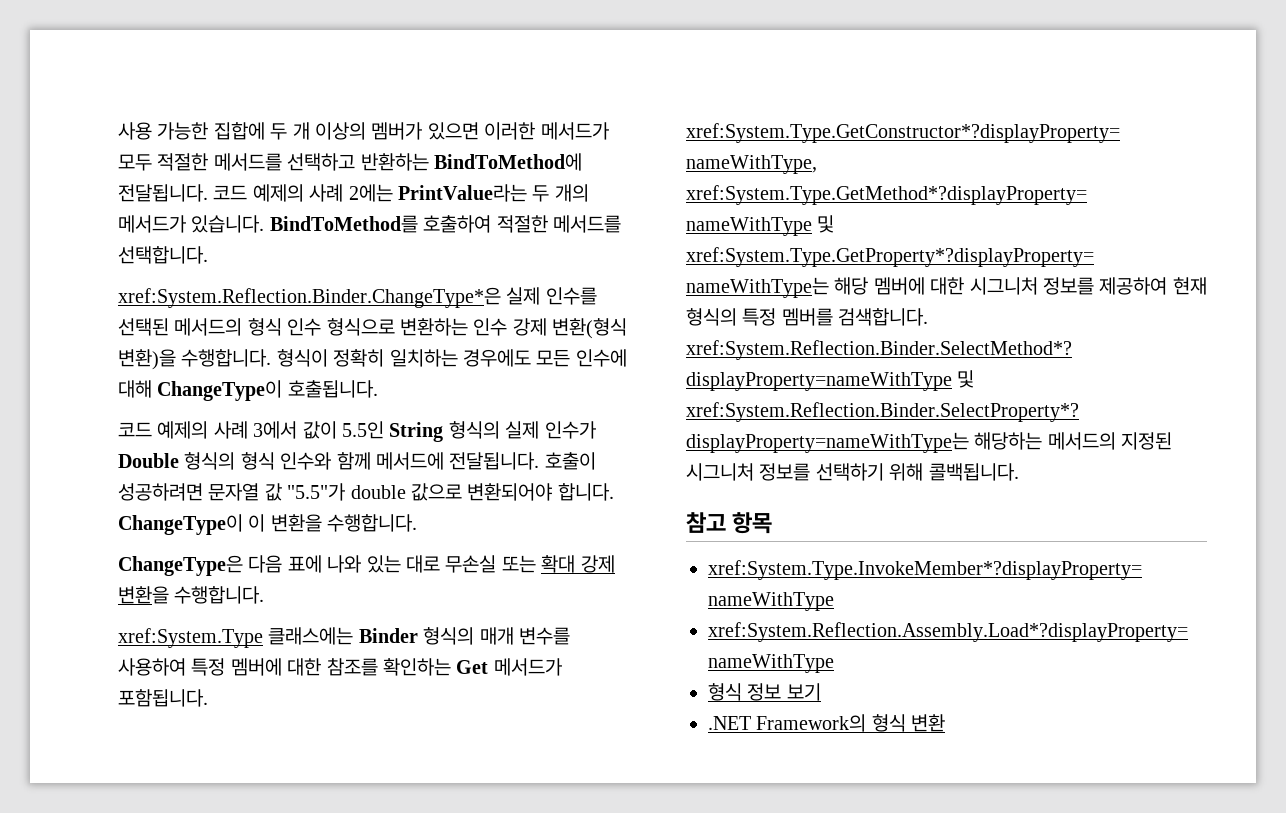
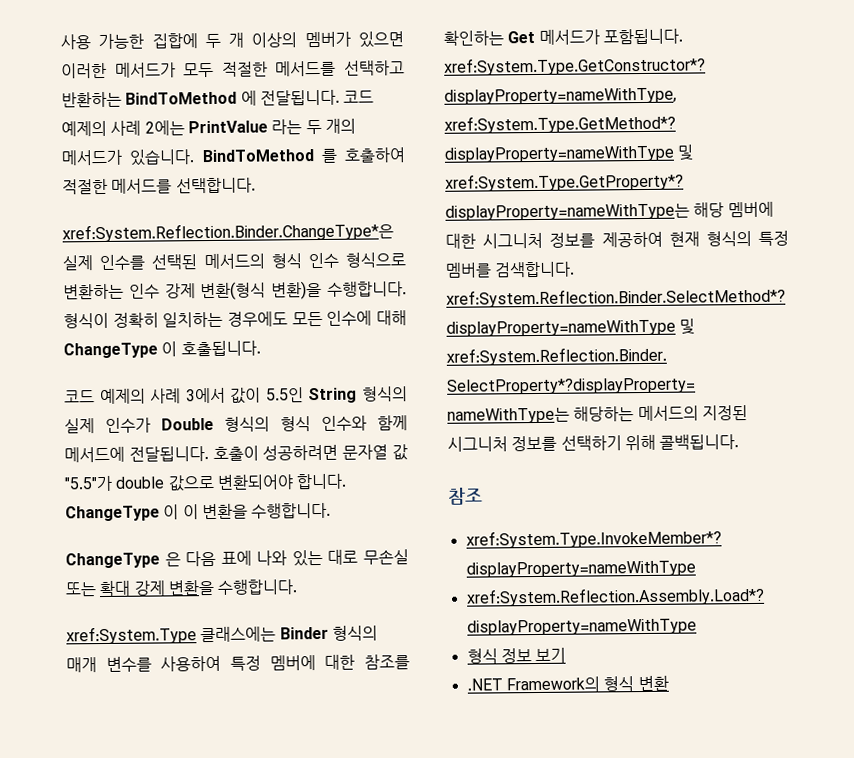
[434,153,582,171] BindToMethod에 -> [125,90,257,106] BindToMethod 에
[398,184,527,202] PrintValue라는 -> [187,119,303,135] PrintValue 라는
[269,215,418,233] BindToMethod를 -> [201,148,337,163] BindToMethod 를
[157,380,283,401] ChangeType이 -> [63,341,178,359] ChangeType 이
[118,514,243,535] ChangeType이 -> [65,504,180,522] ChangeType 이
[118,555,243,576] ChangeType은 -> [65,552,181,569] ChangeType 은
[686,512,773,534] 참고 항목 -> [448,487,483,505] 참조

